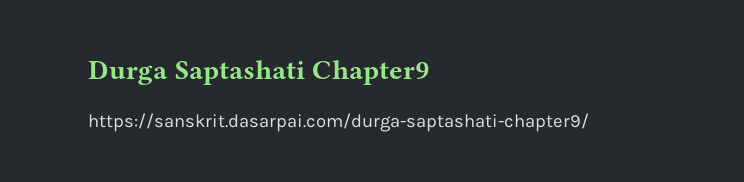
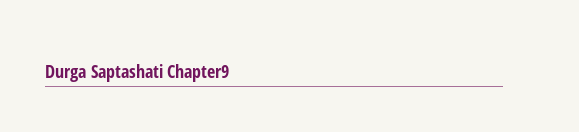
[88,113,589,132] // https://sanskrit.dasarpai.com/durga-saptashati-chapter9/ -> (230, 73) none

